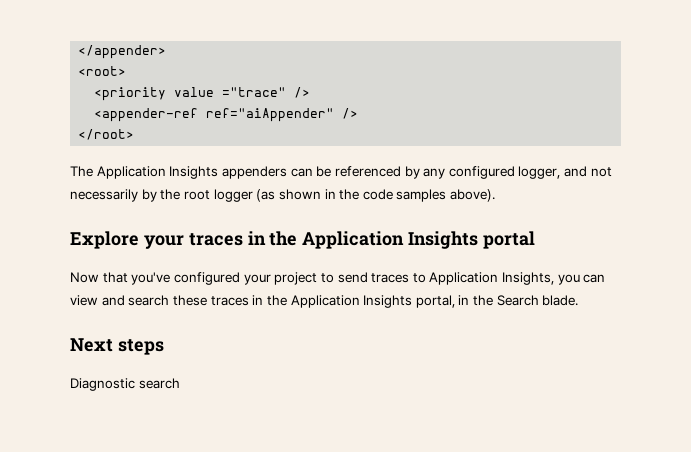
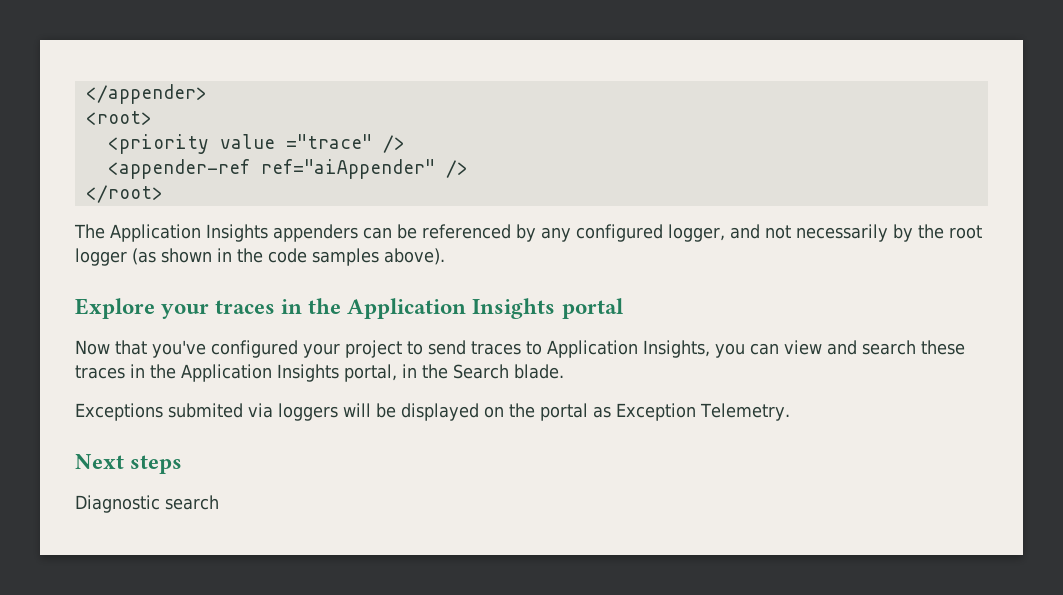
(579, 300) none -> [75,403,790,421] // Exceptions submited via loggers will be displayed on the portal as Exception Telemetry.

